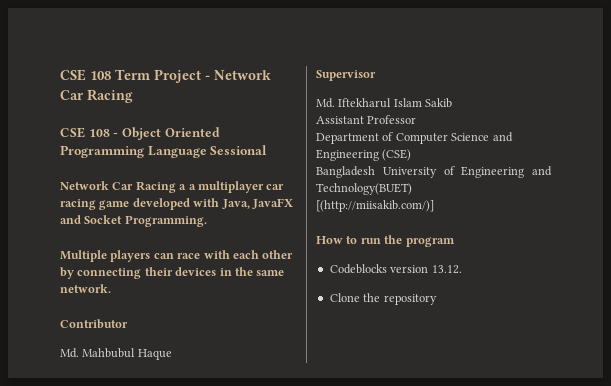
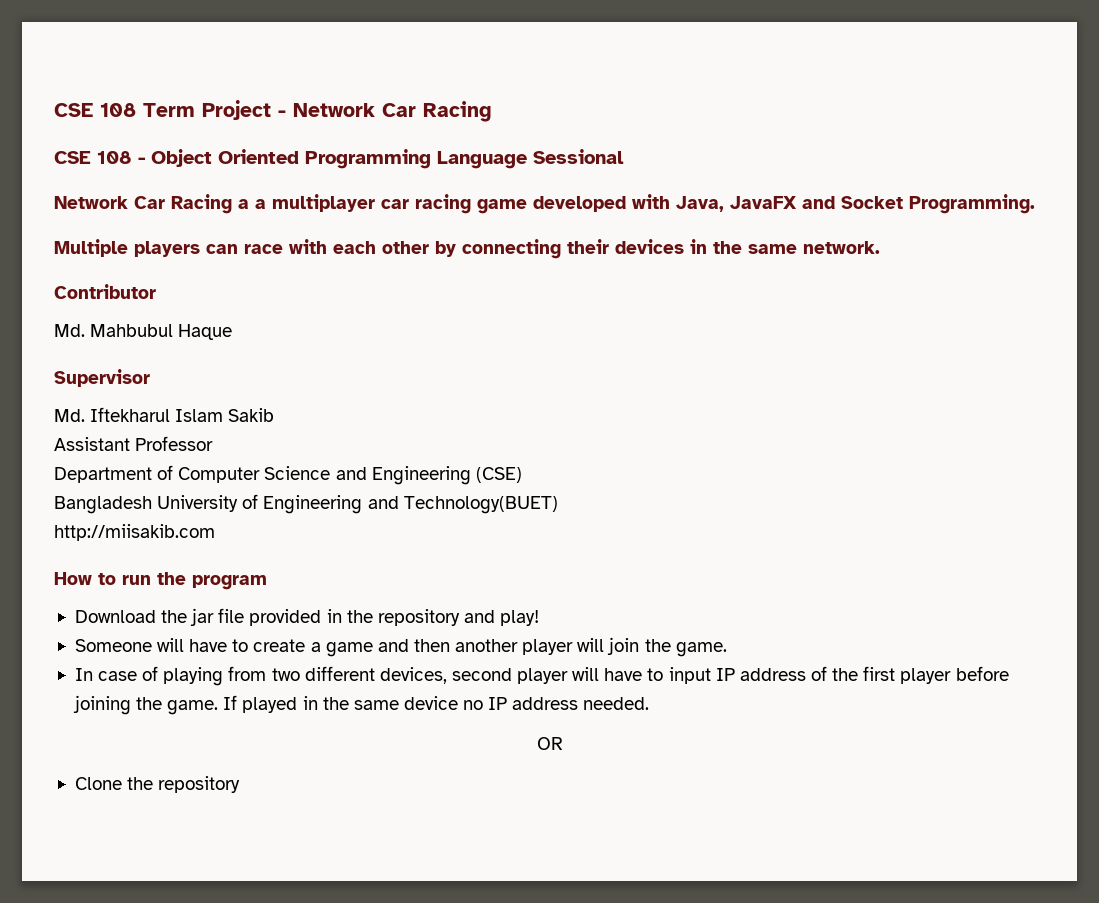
[316,200,434,212] [(http://miisakib.com/)] -> [54,524,215,541] http://miisakib.com
[329,264,462,274] Codeblocks version 13.12. -> [74,608,540,626] [74,637,727,657] [74,666,1009,686] [72,695,650,715] [536,737,563,750] Download the jar file provided in the repository and play! // Someone will have to create a game and then another player will join the game. // In case of playing from two different devices, second player will have to input IP address of the first player before joining the game. If played in the same device no IP address needed. // OR

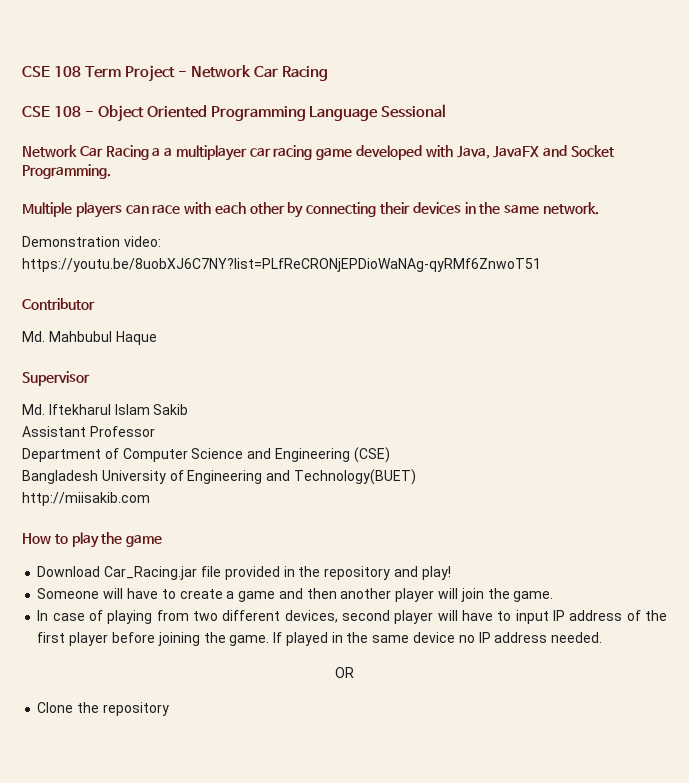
(880, 247) none -> [22,236,161,247] [22,258,541,272] // Demonstration video: https://youtu.be/8uobXJ6C7NY?list=PLfReCRONjEPDioWaNAg-qyRMf6ZnwoT51
[122,572,267,590] run the program -> [71,532,163,548] play the game
[161,608,215,626] the jar -> [104,566,198,580] Car_Racing.jar

